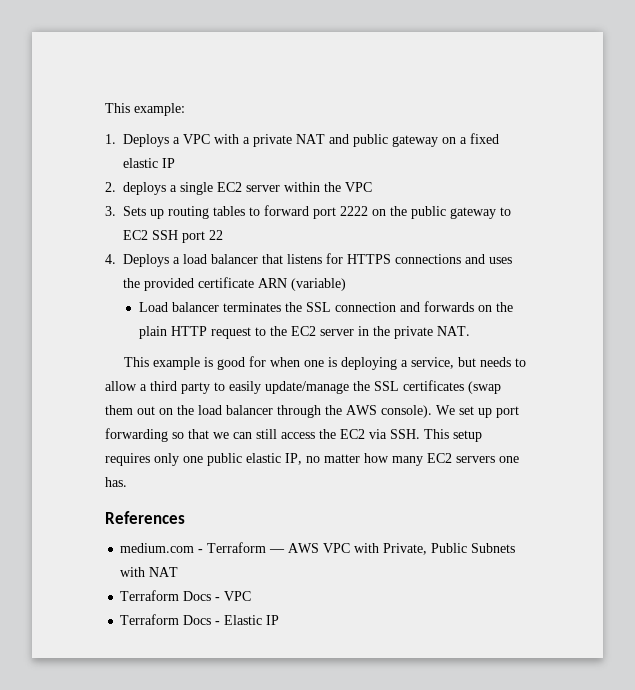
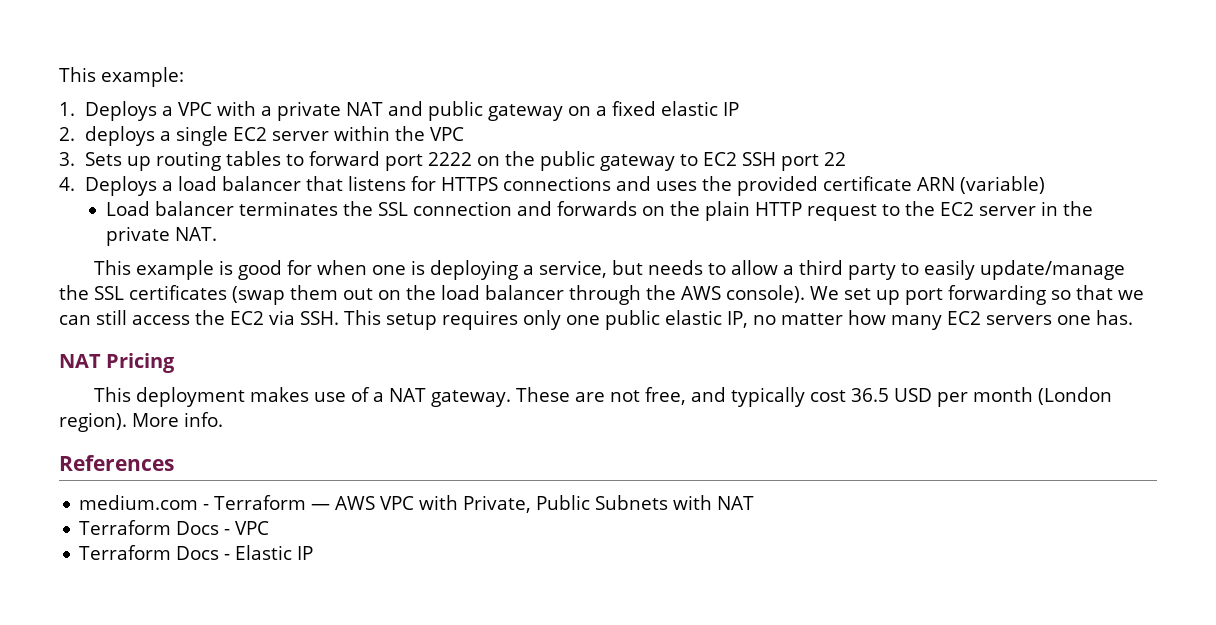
(127, 482) none -> [59,353,176,373] [93,387,1112,407] [59,412,223,432] // NAT Pricing // This deployment makes use of a NAT gateway. These are not free, and typically cost 36.5 USD per month (London region). More info.

